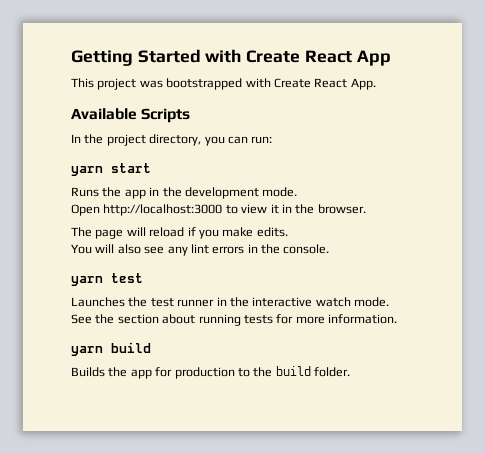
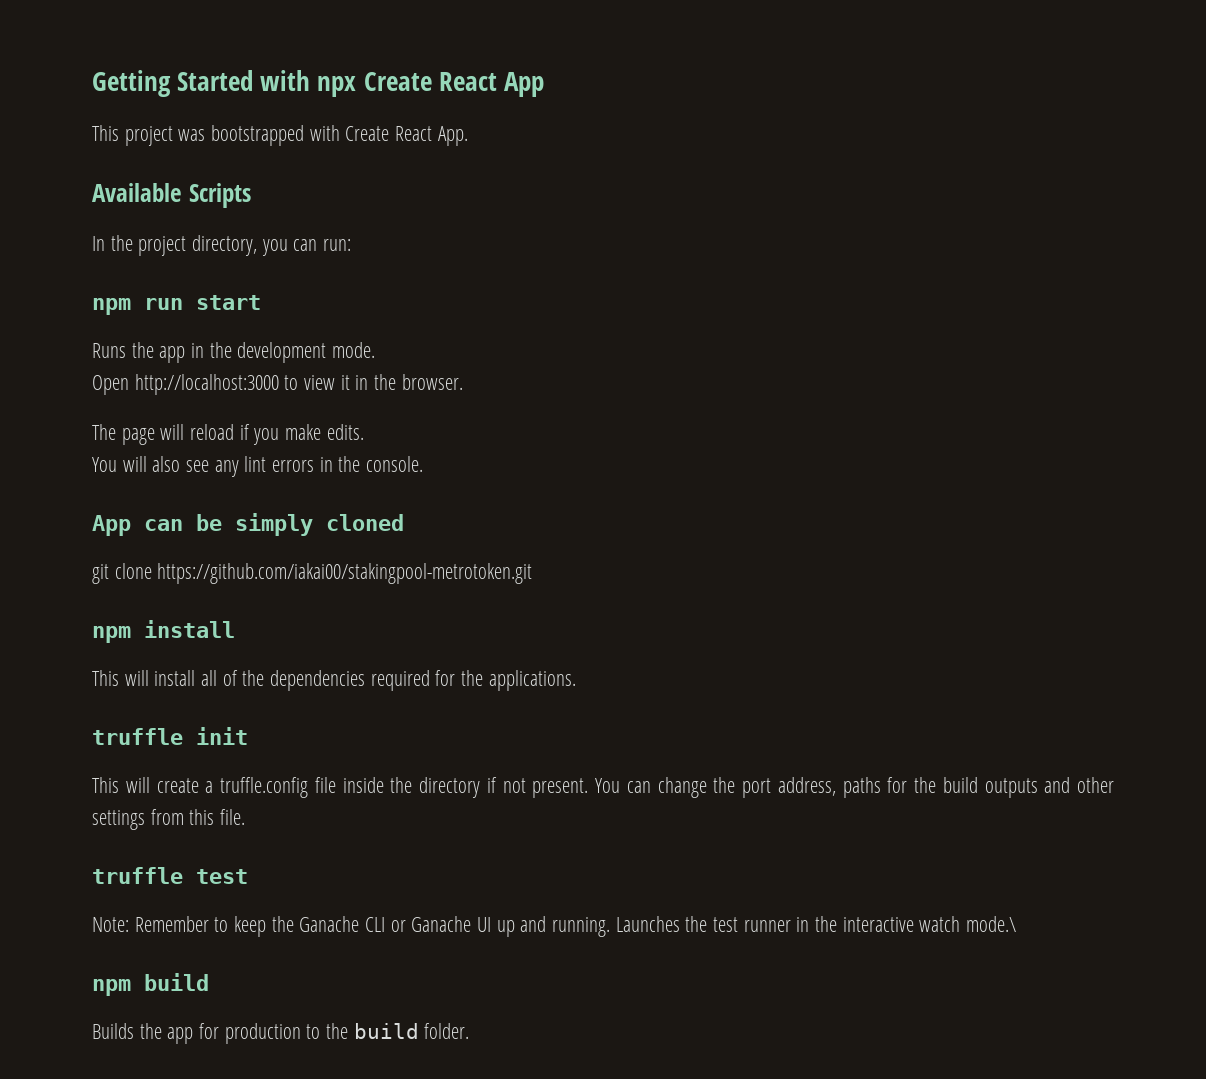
(242, 56) none -> [317,76,357,97] npx
[71,166,103,176] yarn -> [92,298,183,315] npm run
[71,273,143,286] yarn test // -> [92,513,404,536] [92,563,533,584] [92,620,235,643] [92,670,576,691] [92,727,248,745] [92,777,1114,798] [92,809,246,830] [92,867,248,884] [92,916,611,937] App can be simply cloned // git clone https://github.com/iakai00/stakingpool-metrotoken.git // npm install // This will install all of the dependencies required for the applications. // truffle init // This will create a truffle.config file inside the directory if not present. You can change the port address, paths for the build outputs and other settings from this file. // truffle test // Note: Remember to keep the Ganache CLI or Ganache UI up and running.
[354,297,389,307] [71,314,397,326] [71,346,103,356] mode. // See the section about running tests for more information. // yarn -> [966,916,1017,932] [92,979,131,996] mode.\ // npm

